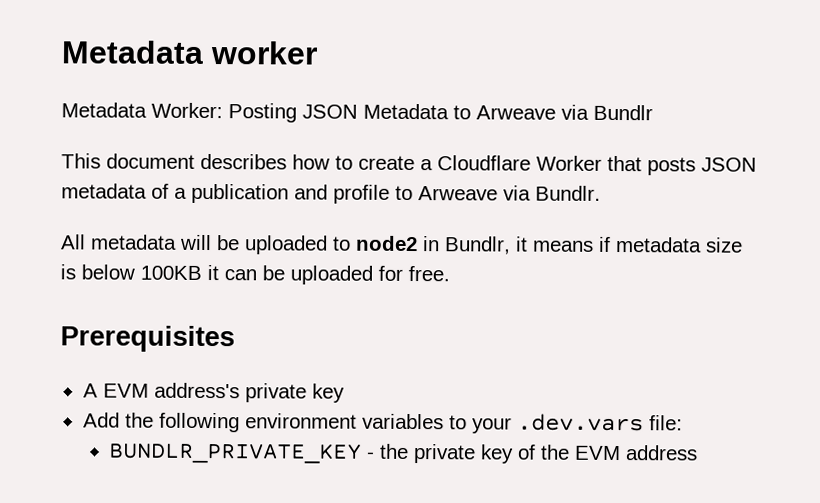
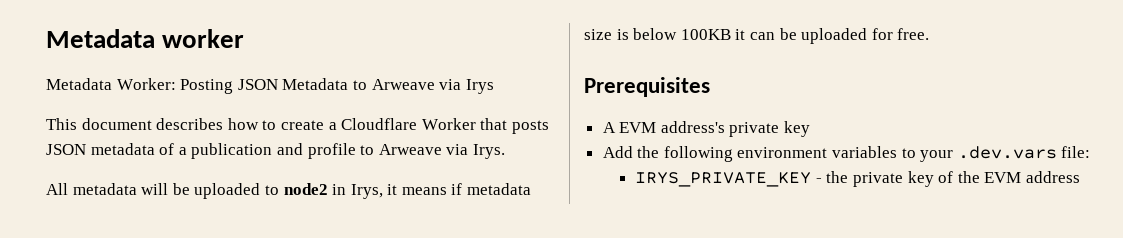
[593,104,653,121] Bundlr -> [465,79,494,94] Irys
[535,185,601,201] Bundlr. -> [472,144,505,159] Irys.
[444,236,511,255] Bundlr, -> [350,184,383,199] Irys,
[108,442,363,464] BUNDLR_PRIVATE_KEY -> [635,172,812,187] IRYS_PRIVATE_KEY

